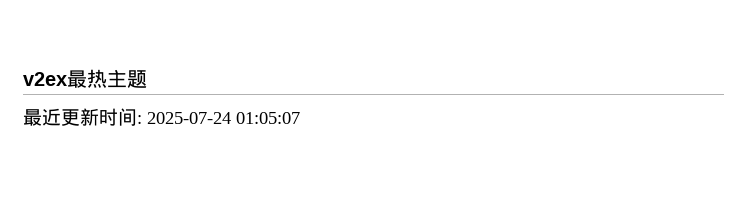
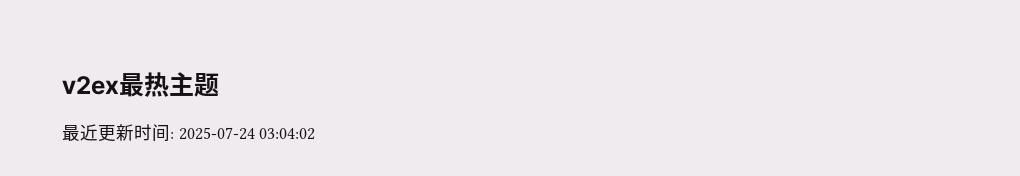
[236,112,300,124] 01:05:07 -> [259,128,316,140] 03:04:02

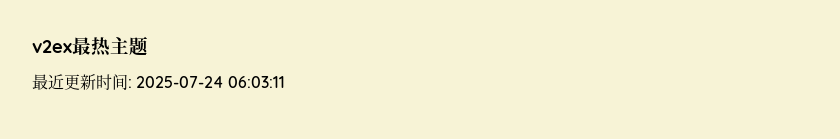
[259,128,316,140] 03:04:02 -> [227,76,285,88] 06:03:11

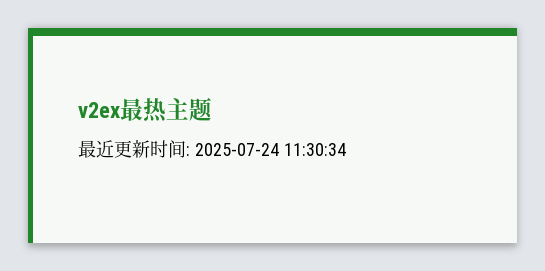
[227,76,285,88] 06:03:11 -> [283,143,346,156] 11:30:34

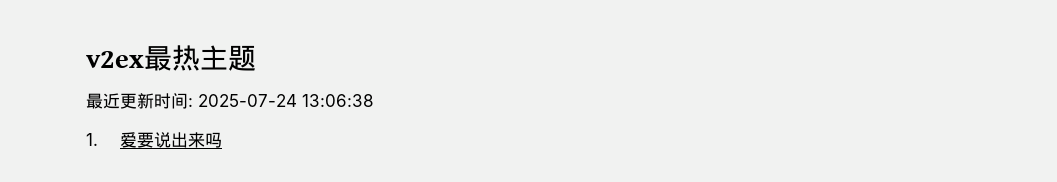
[283,143,346,156] 11:30:34 -> [302,94,374,107] [86,132,222,148] 13:06:38 // 1.爱要说出来吗

